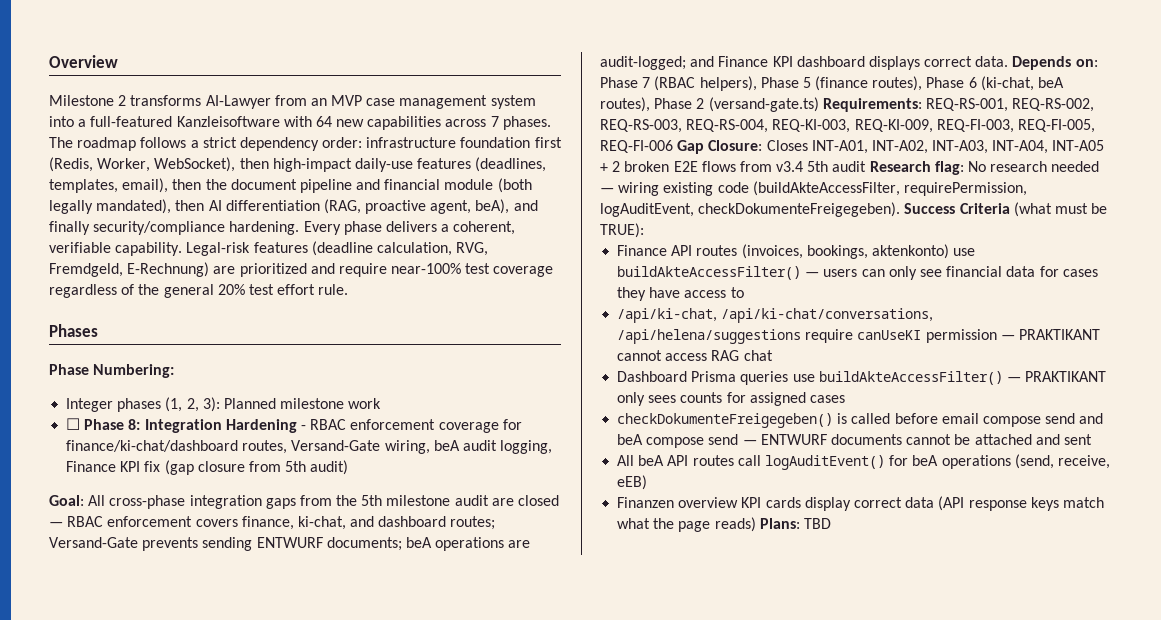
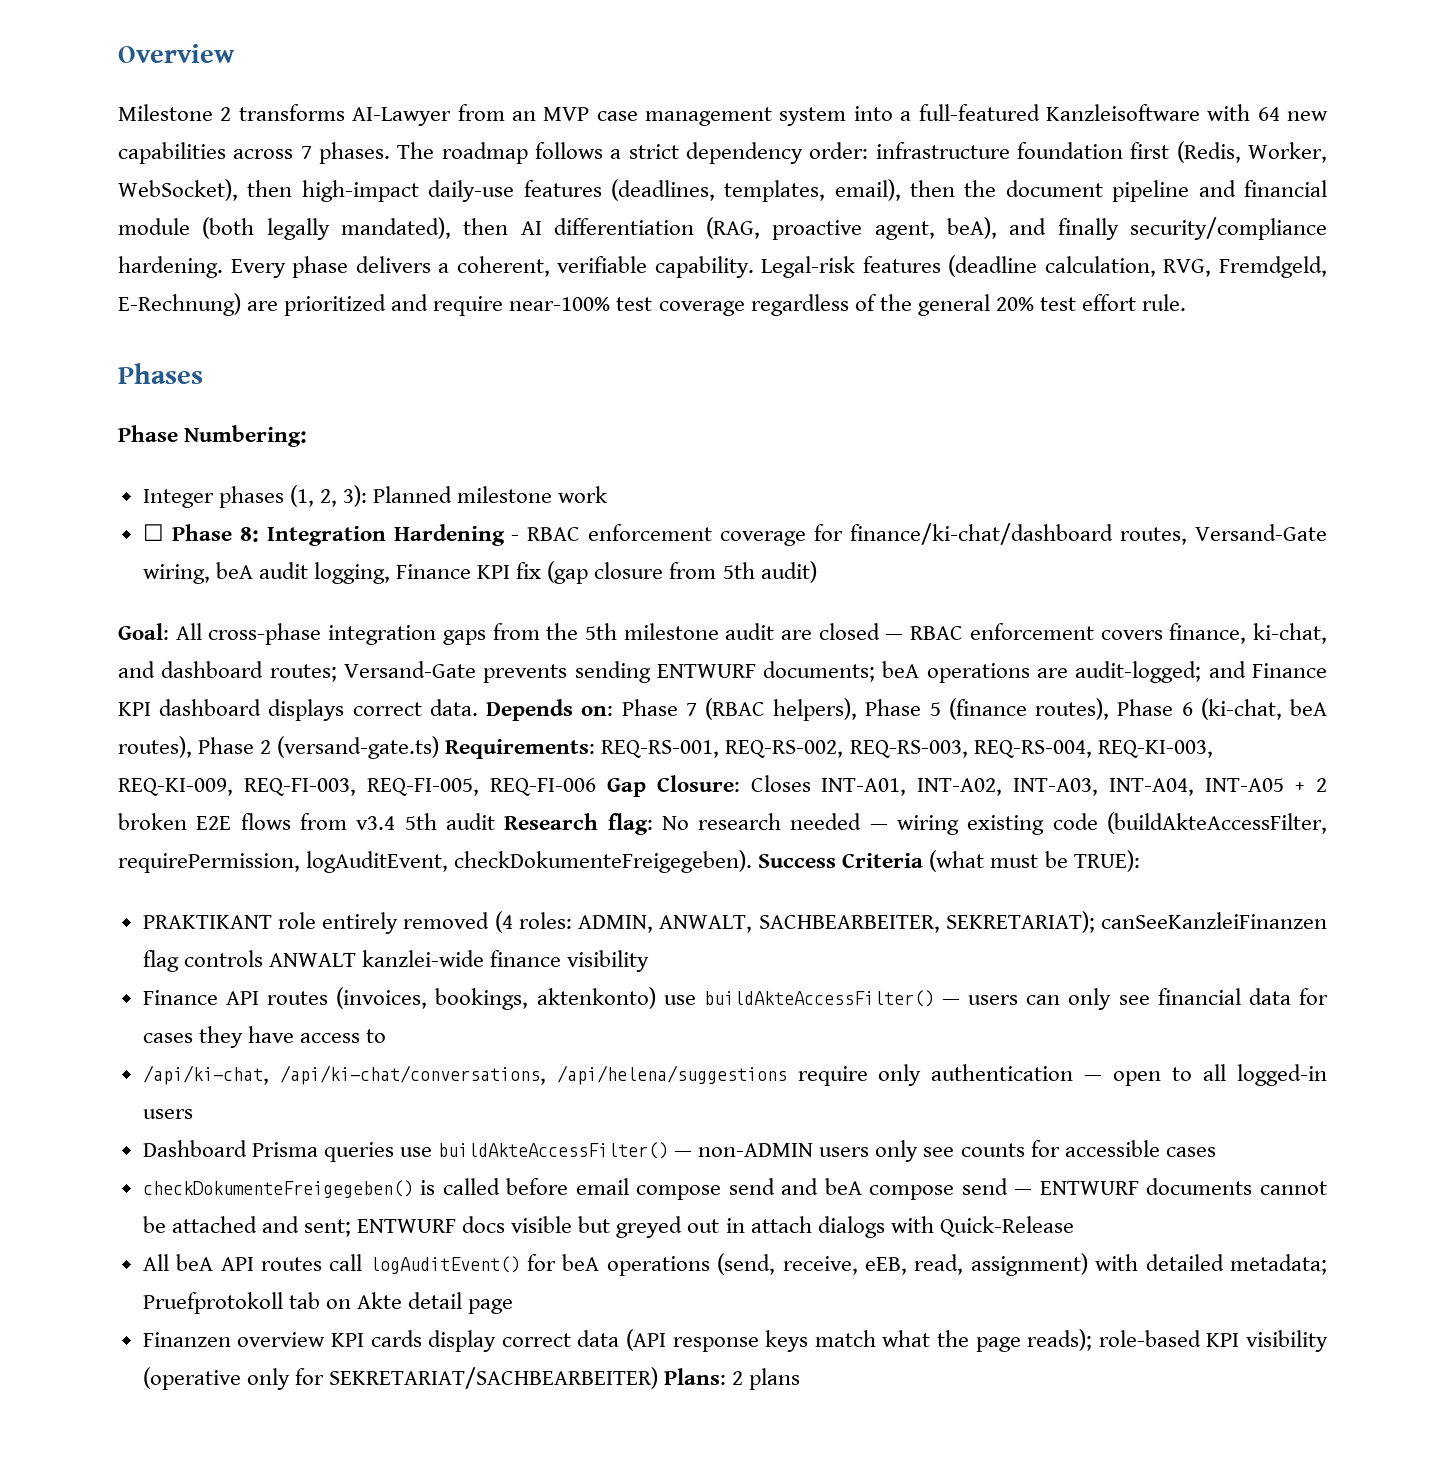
(644, 230) none -> [142,911,1328,934] [142,950,650,972] // PRAKTIKANT role entirely removed (4 roles: ADMIN, ANWALT, SACHBEARBEITER, SEKRETARIAT); canSeeKanzleiFinanzen flag controls ANWALT kanzlei-wide finance visibility
[857,329,1100,343] [617,350,773,361] canUseKI permission — PRAKTIKANT cannot access RAG chat -> [878,1064,1327,1086] [142,1109,193,1119] only authentication — open to all logged-in users
[1025,371,1107,382] [617,392,677,406] PRAKTIKANT only sees -> [698,1140,955,1162] non-ADMIN users only see
[749,392,806,406] assigned -> [1064,1140,1160,1157] accessible
[1063,434,1092,445] sent -> [303,1216,1074,1238] sent; ENTWURF docs visible but greyed out in attach dialogs with Quick-Release
[617,475,648,490] eEB) -> [865,1253,1327,1276] [142,1292,514,1314] eEB, read, assignment) with detailed metadata; Pruefprotokoll tab on Akte detail page
[714,517,831,532] reads) Plans: TBD -> [1027,1329,1328,1352] [142,1367,801,1390] reads); role-based KPI visibility (operative only for SEKRETARIAT/SACHBEARBEITER) Plans: 2 plans

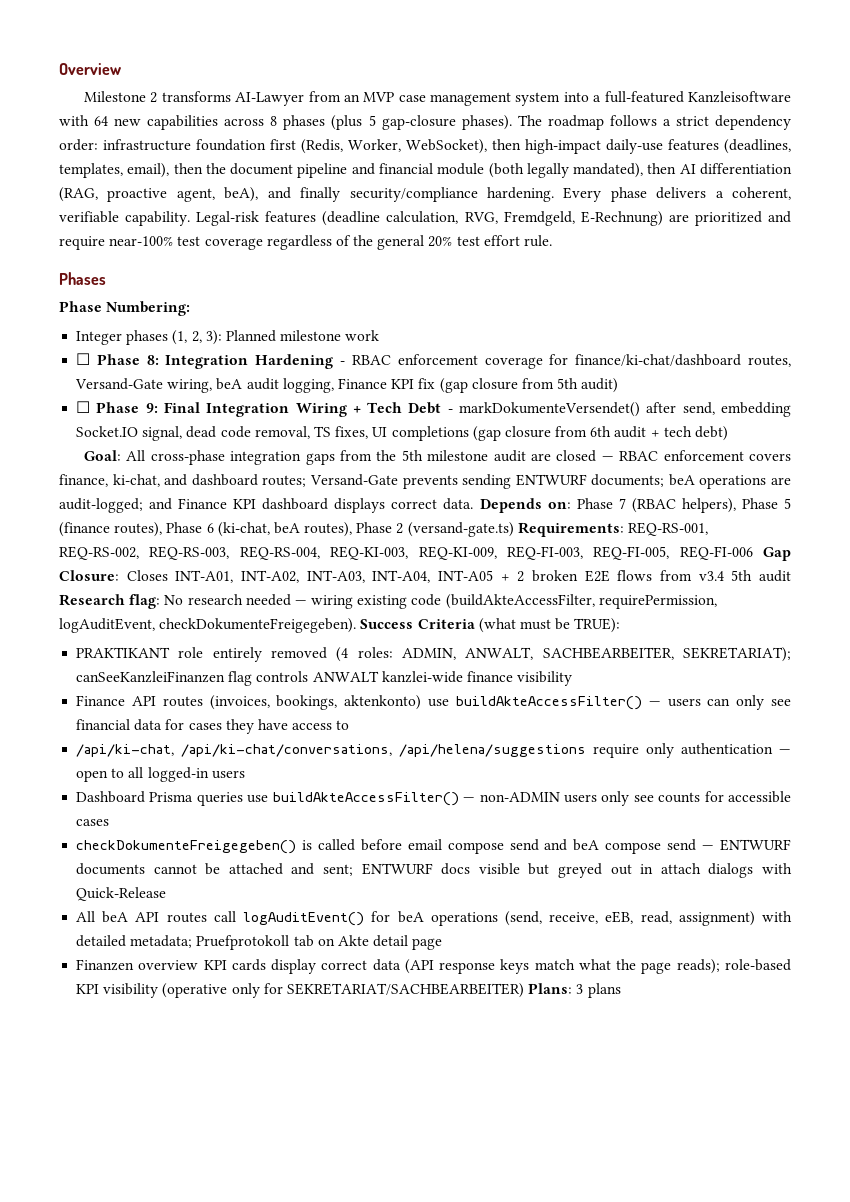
[300,142,390,164] 7 phases. -> [270,115,512,130] 8 phases (plus 5 gap-closure phases).
(817, 572) none -> [76,401,792,417] [76,426,729,441] // ☐ Phase 9: Final Integration Wiring + Tech Debt - markDokumenteVersendet() after send, embedding Socket.IO signal, dead code removal, TS fixes, UI completions (gap closure from 6th audit + tech debt)
[732,1371,744,1385] 2 -> [576,984,584,994] 3

